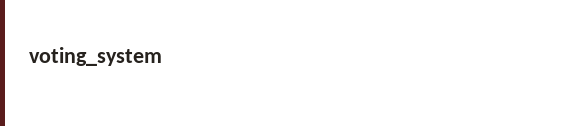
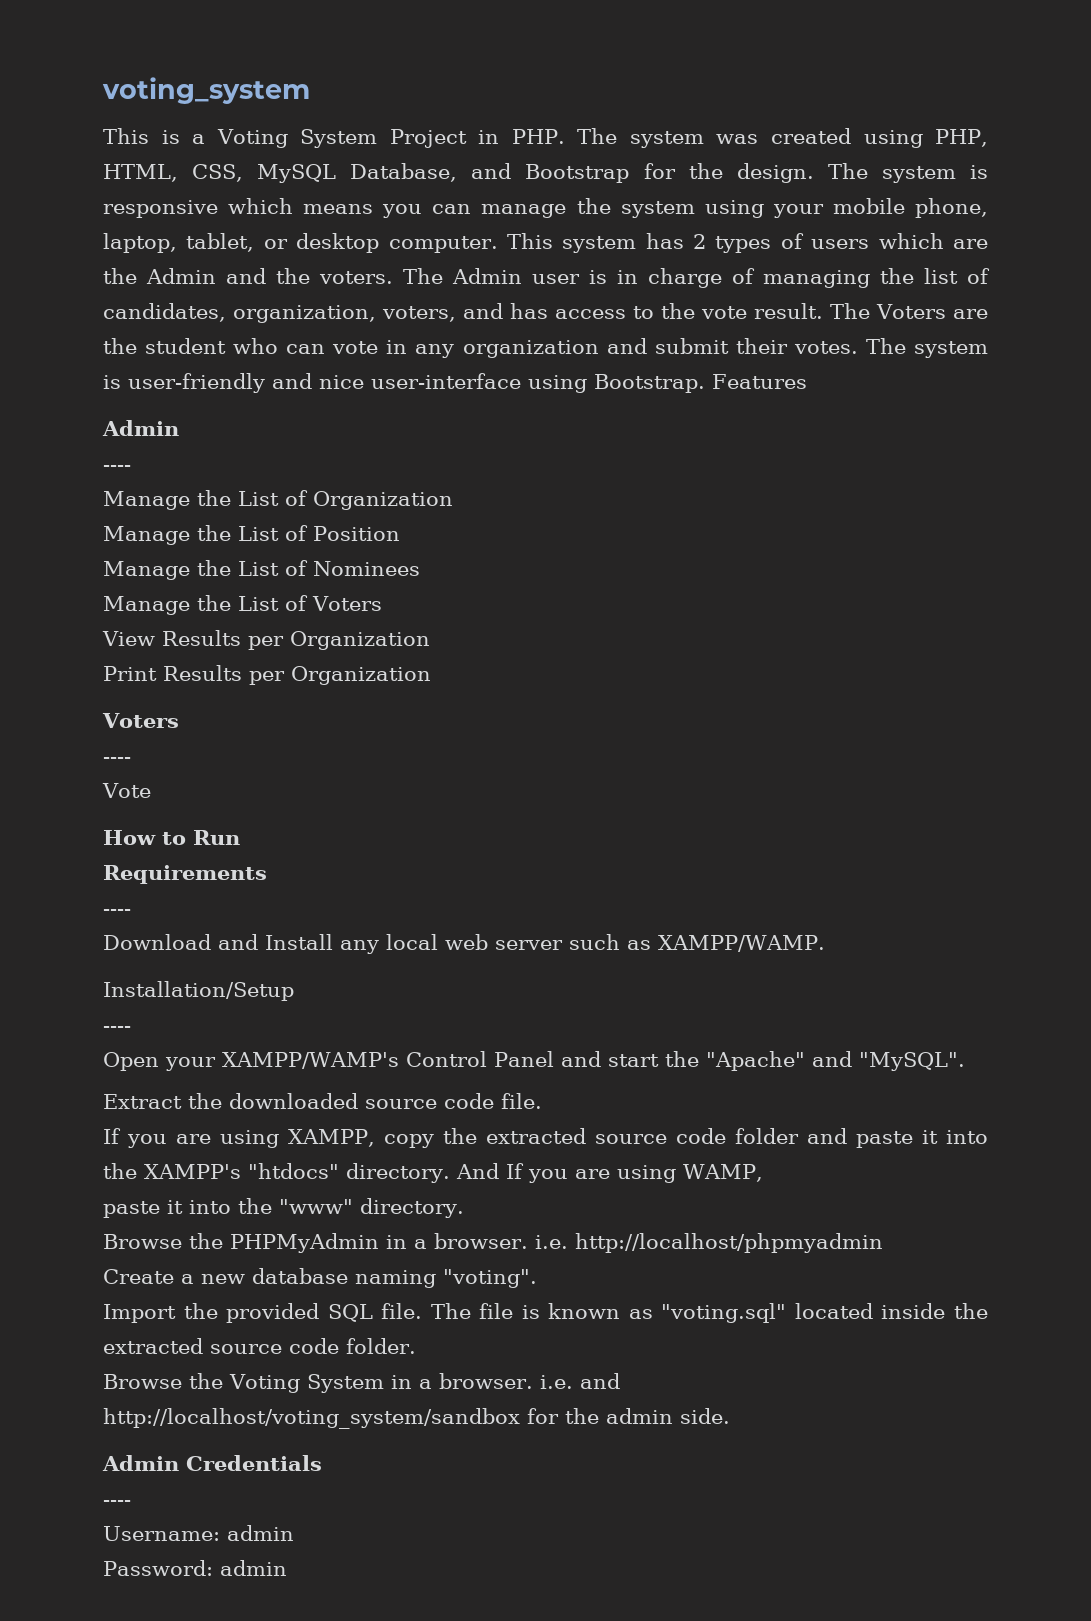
(162, 56) none -> [103,128,989,148] [103,163,988,183] [103,198,988,218] [103,233,989,253] [103,268,990,288] [103,303,988,323] [103,338,989,358] [103,373,807,393] [102,420,179,436] [103,465,131,471] [103,490,453,510] [103,525,400,545] [103,560,420,580] [103,595,382,615] [102,630,430,650] [103,665,431,685] [102,713,179,728] [103,757,131,763] [102,783,151,798] [103,830,240,845] [103,865,267,884] [103,909,131,915] [103,934,825,954] [103,981,294,1001] [103,1026,131,1032] [103,1051,965,1071] [103,1093,542,1109] [103,1128,989,1148] [103,1163,763,1183] [103,1198,464,1218] [103,1233,883,1253] [103,1268,537,1288] [103,1303,989,1323] [103,1338,416,1354] [103,1373,620,1393] [103,1408,730,1429] [102,1455,322,1471] [103,1500,131,1506] [103,1525,294,1541] [103,1560,287,1576] // This is a Voting System Project in PHP. The system was created using PHP, HTML, CSS, MySQL Database, and Bootstrap for the design. The system is responsive which means you can manage the system using your mobile phone, laptop, tablet, or desktop computer. This system has 2 types of users which are the Admin and the voters. The Admin user is in charge of managing the list of candidates, organization, voters, and has access to the vote result. The Voters are the student who can vote in any organization and submit their votes. The system is user-friendly and nice user-interface using Bootstrap. Features // Admin // ---- // Manage the List of Organization // Manage the List of Position // Manage the List of Nominees // Manage the List of Voters // View Results per Organization // Print Results per Organization // Voters // ---- // Vote // How to Run // Requirements // ---- // Download and Install any local web server such as XAMPP/WAMP. // Installation/Setup // ---- // Open your XAMPP/WAMP's Control Panel and start the "Apache" and "MySQL". // Extract the downloaded source code file. // If you are using XAMPP, copy the extracted source code folder and paste it into the XAMPP's "htdocs" directory. And If you are using WAMP, // paste it into the "www" directory. // Browse the PHPMyAdmin in a browser. i.e. http://localhost/phpmyadmin // Create a new database naming "voting". // Import the provided SQL file. The file is known as "voting.sql" located inside the extracted source code folder. // Browse the Voting System in a browser. i.e. and http://localhost/voting_system/sandbox for the admin side. // Admin Credentials // ---- // Username: admin // Password: admin

